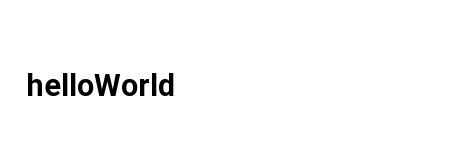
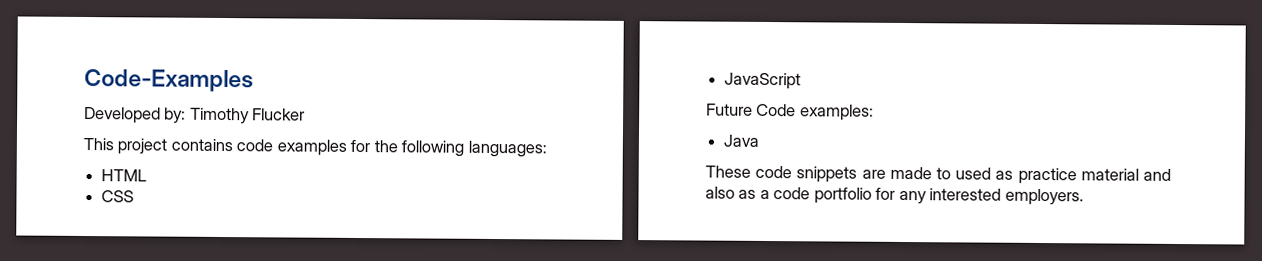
[26,73,175,96] helloWorld -> [84,68,254,93] [84,106,306,125] [83,137,547,158] [101,169,148,182] [101,190,135,203] [724,72,802,90] [706,103,874,121] [723,134,760,147] [705,165,1171,185] [705,186,1084,206] Code-Examples // Developed by: Timothy Flucker // This project contains code examples for the following languages: // HTML // CSS // JavaScript // Future Code examples: // Java // These code snippets are made to used as practice material and also as a code portfolio for any interested employers.

